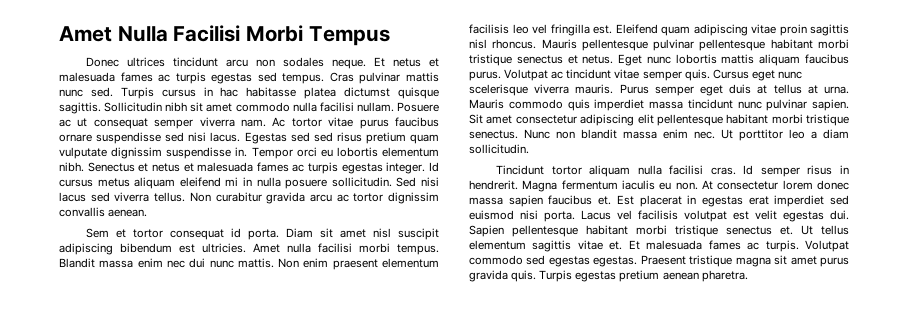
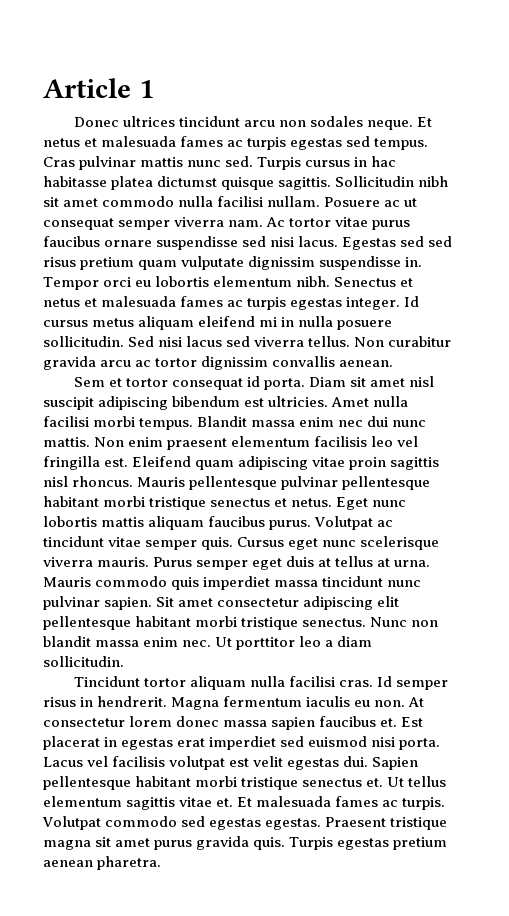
[59,25,390,46] Amet Nulla Facilisi Morbi Tempus -> [43,78,154,98] Article 1

